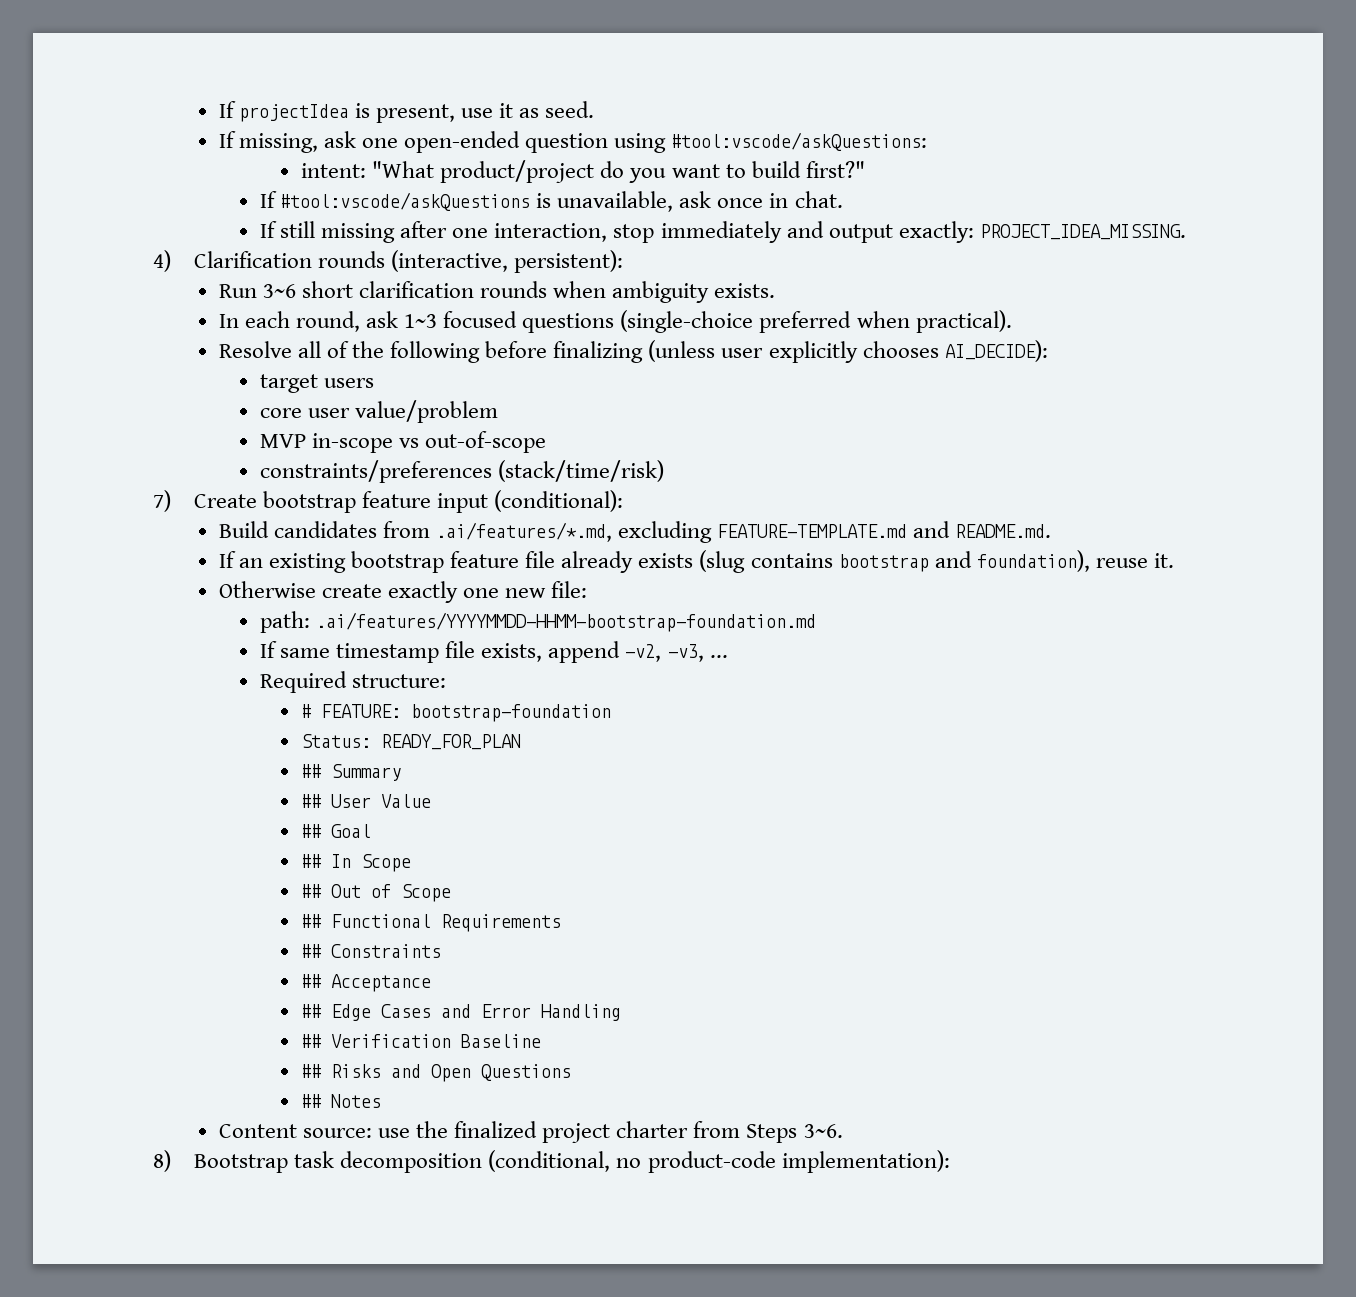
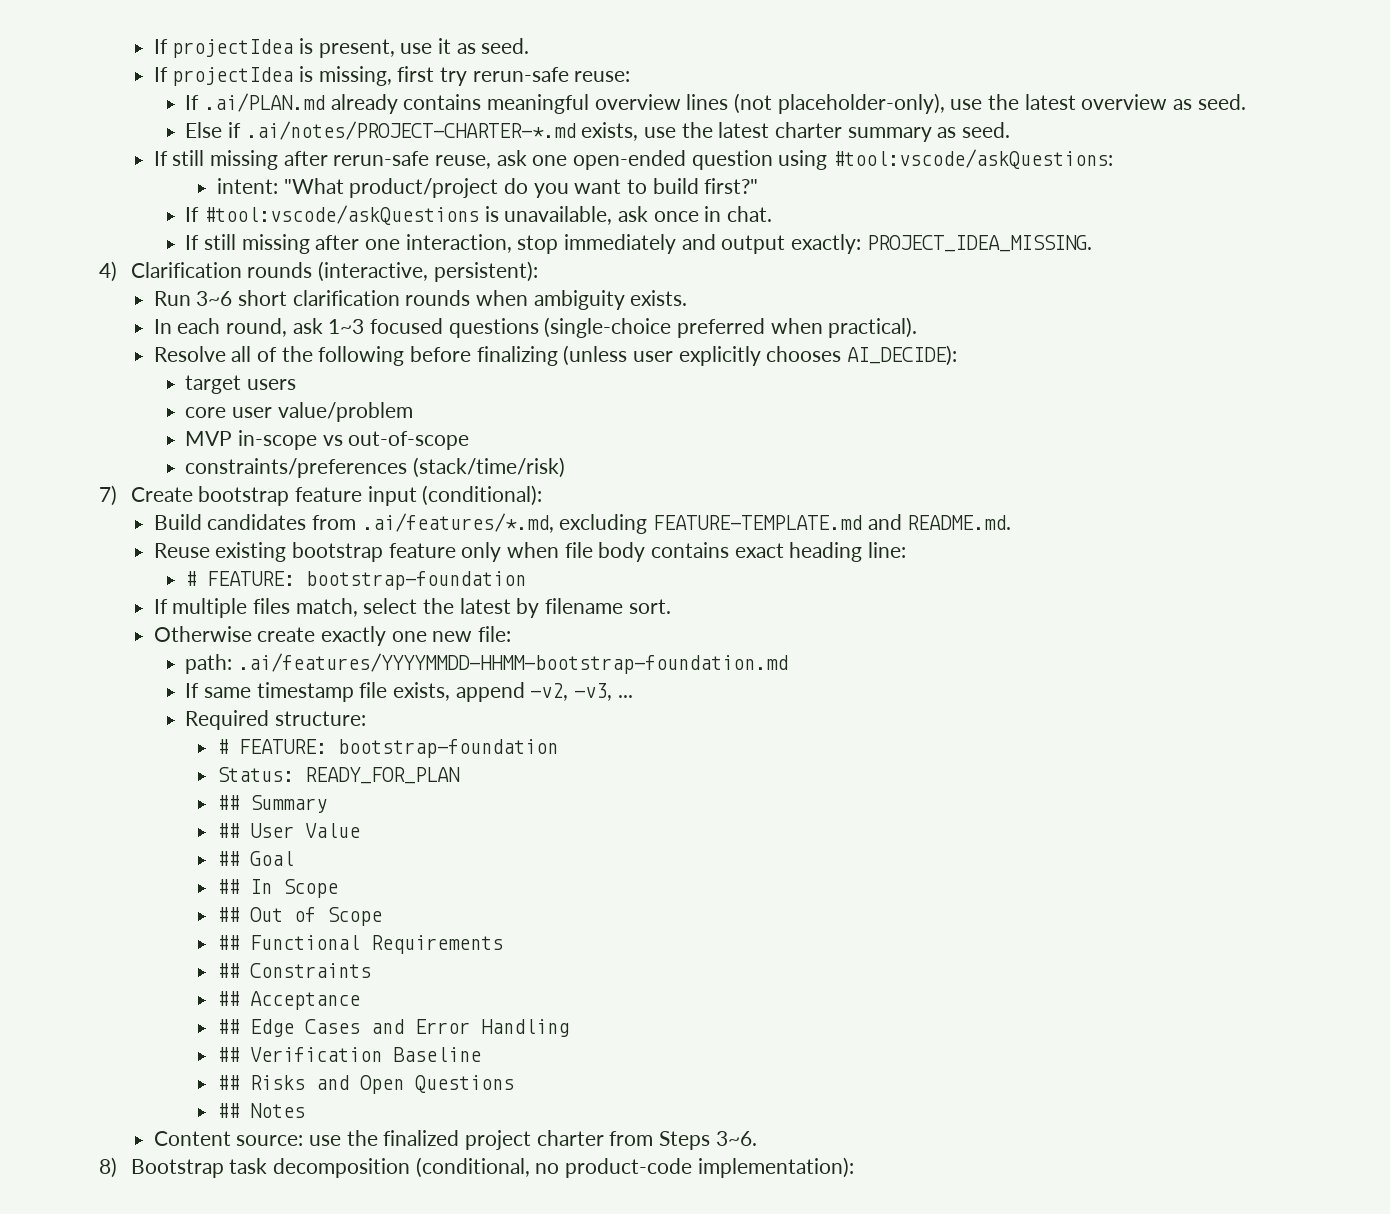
[238,133,318,153] missing, -> [172,66,631,86] [185,93,1246,114] [185,121,1011,142] [153,150,492,170] projectIdea is missing, first try rerun-safe reuse: // If .ai/PLAN.md already contains meaningful overview lines (not placeholder-only), use the latest overview as seed. // Else if .ai/notes/PROJECT-CHARTER-*.md exists, use the latest charter summary as seed. // If still missing after rerun-safe reuse,
[218,551,263,568] If an -> [153,543,210,558] Reuse
[525,550,1174,573] file already exists (slug contains bootstrap and foundation), reuse it. -> [461,542,907,562] [185,571,527,590] [153,598,671,618] only when file body contains exact heading line: // # FEATURE: bootstrap-foundation // If multiple files match, select the latest by filename sort.

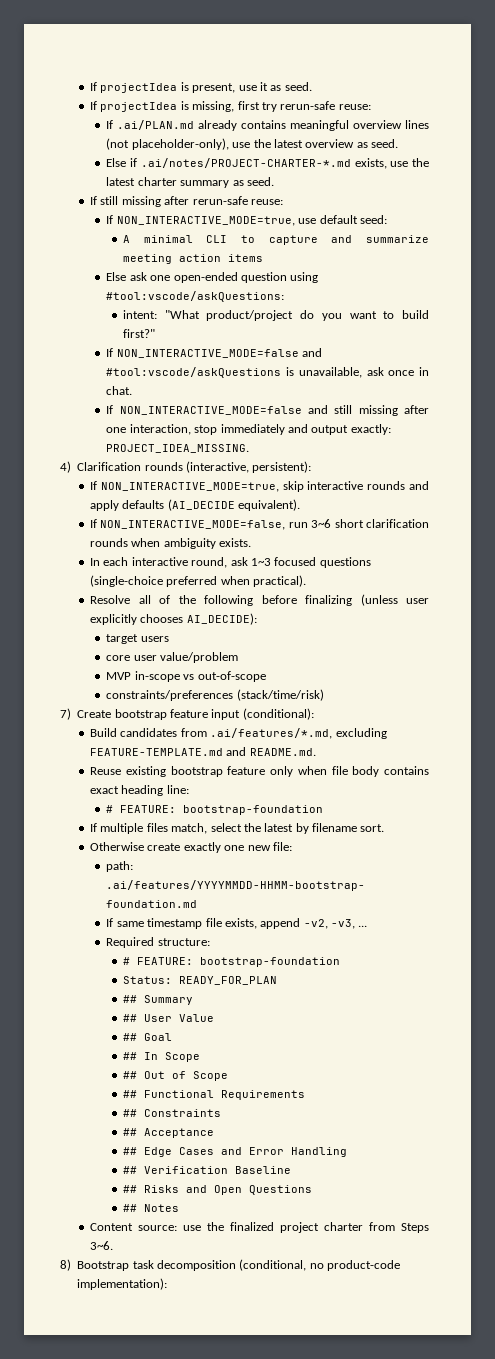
[435,155,492,169] reuse, -> [250,199,283,205] [106,215,387,226] [122,235,429,245] [122,254,263,264] [106,272,127,281] reuse: // If NON_INTERACTIVE_MODE=true, use default seed: // A minimal CLI to capture and summarize meeting action items // Else
(200, 214) none -> [116,348,323,358] NON_INTERACTIVE_MODE=false and
(200, 242) none -> [119,405,329,415] NON_INTERACTIVE_MODE=false and
[153,291,191,306] Run -> [90,481,429,492] [90,499,301,511] [90,519,308,530] If NON_INTERACTIVE_MODE=true, skip interactive rounds and apply defaults (AI_DECIDE equivalent). // If NON_INTERACTIVE_MODE=false, run
(221, 326) none -> [131,557,188,566] interactive

